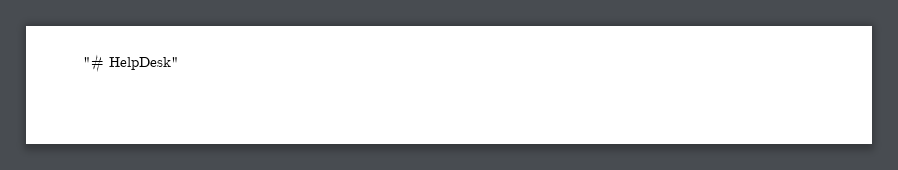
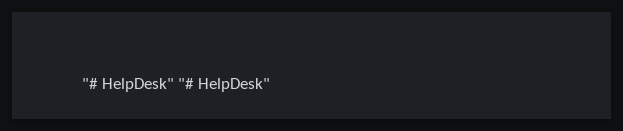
[83,54,179,73] "# HelpDesk" -> [82,78,270,92] "# HelpDesk" "# HelpDesk"

